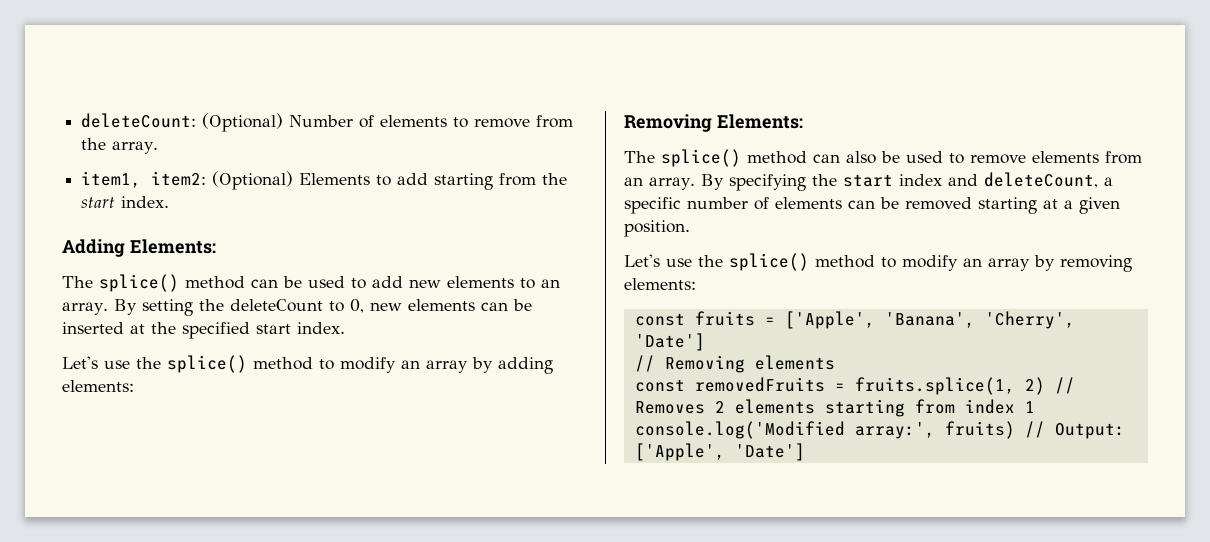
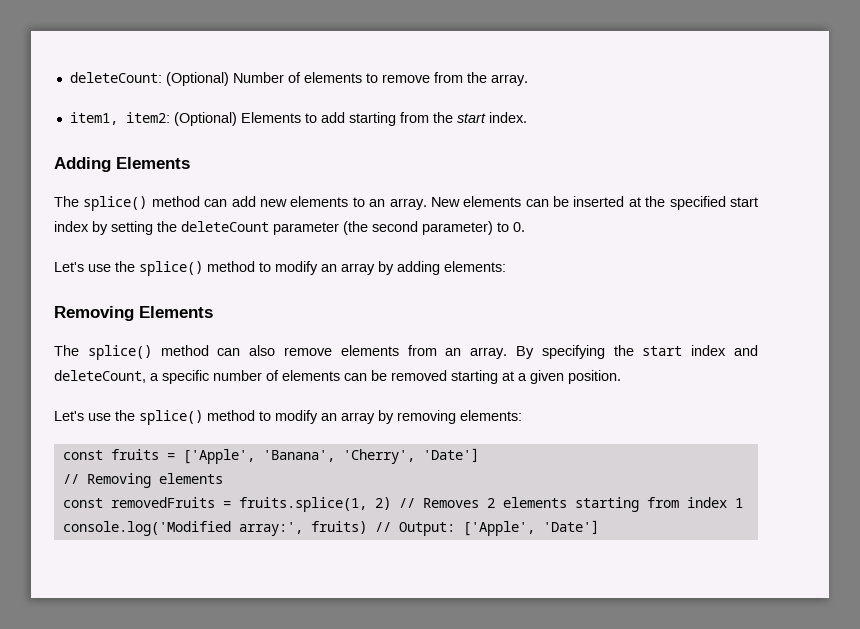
[129,239,216,254] [62,274,366,292] Elements: // The splice() method can be used to -> [116,157,190,169] [54,196,228,211] Elements // The splice() method can
[113,299,402,316] By setting the deleteCount to 0, new -> [430,197,460,207] New
[297,322,345,334] index. -> [54,221,525,235] index by setting the deleteCount parameter (the second parameter) to 0.
[716,114,803,129] Elements: -> [139,306,213,318] Elements
[881,151,964,164] be used to -> (276, 350) none

